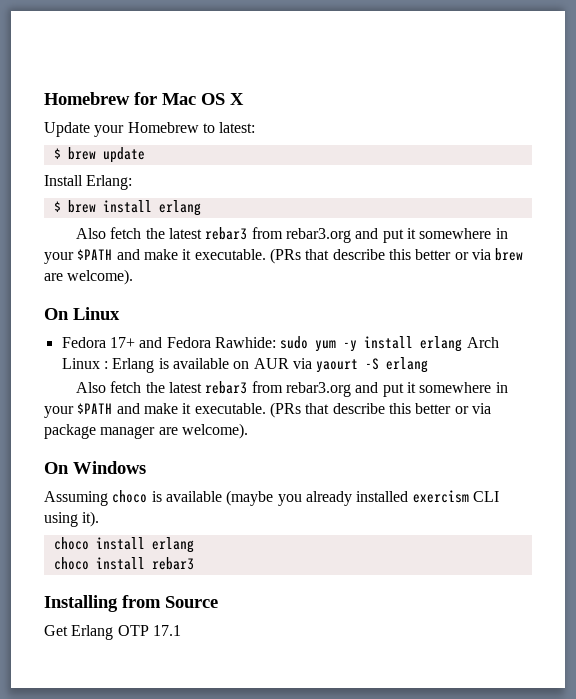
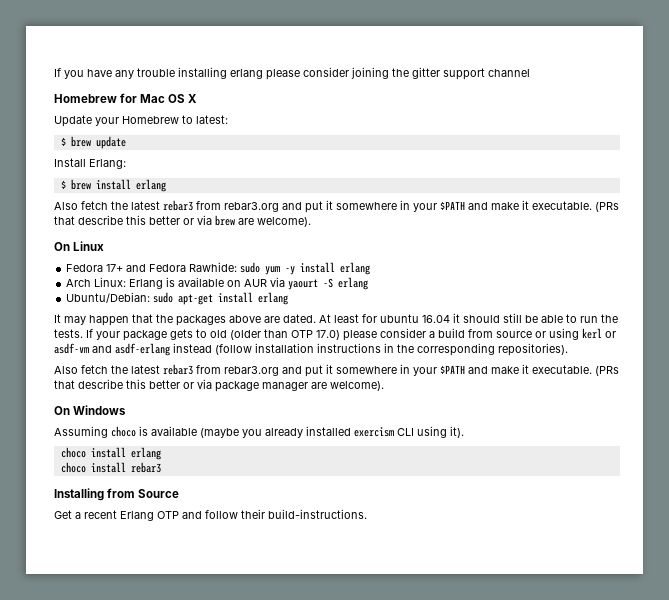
(44, 98) none -> [54,67,530,80] If you have any trouble installing erlang please consider joining the gitter support channel //
[466,337,499,348] [61,358,108,369] Arch Linux : -> [66,277,127,287] // Arch Linux:
(429, 365) none -> [66,292,289,305] [54,313,618,326] [54,328,616,341] [54,343,568,356] // Ubuntu/Debian: sudo apt-get install erlang // It may happen that the packages above are dated. At least for ubuntu 16.04 it should still be able to run the tests. If your package gets to old (older than OTP 17.0) please consider a build from source or using kerl or asdf-vm and asdf-erlang instead (follow installation instructions in the corresponding repositories).
[71,625,181,640] Erlang OTP 17.1 -> [75,509,367,521] a recent Erlang OTP and follow their build-instructions.

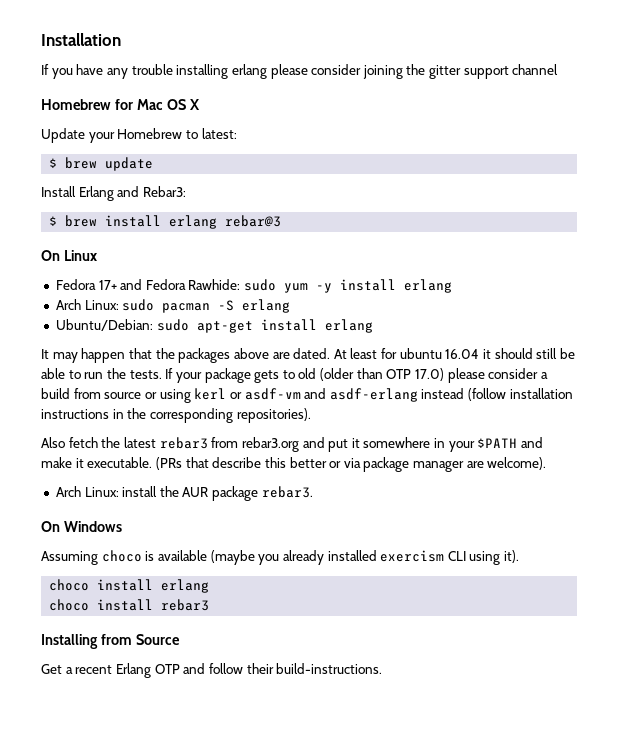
(54, 72) none -> [41,33,121,46] Installation //
[89,159,126,169] Erlang: -> [78,186,186,201] Erlang and Rebar3:
[54,200,619,213] [54,215,311,227] // Also fetch the latest rebar3 from rebar3.org and put it somewhere in your $PATH and make it executable. (PRs that describe this better or via brew are welcome). -> [225,215,282,227] rebar@3
[129,277,319,290] Erlang is available on AUR via yaourt -> [122,299,211,313] sudo pacman
(384, 386) none -> [55,486,313,501] // Arch Linux: install the AUR package rebar3.

